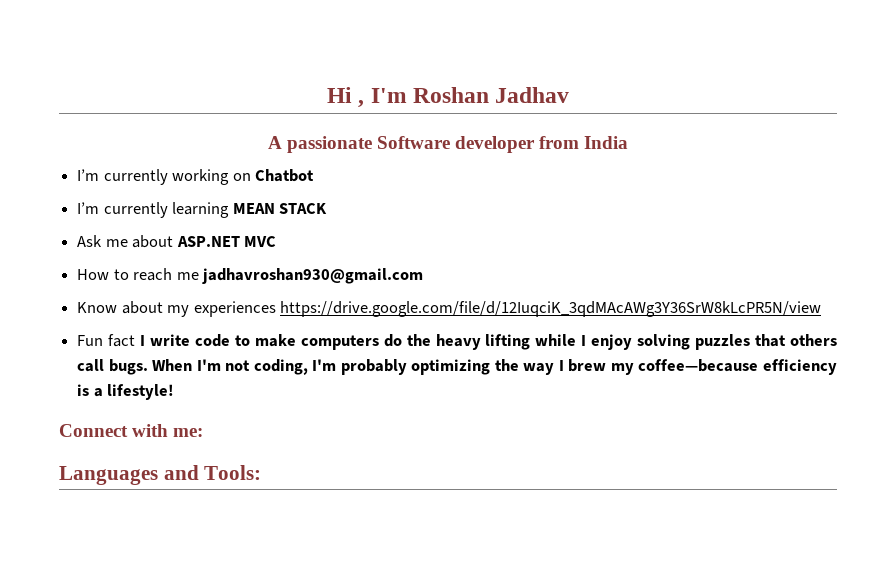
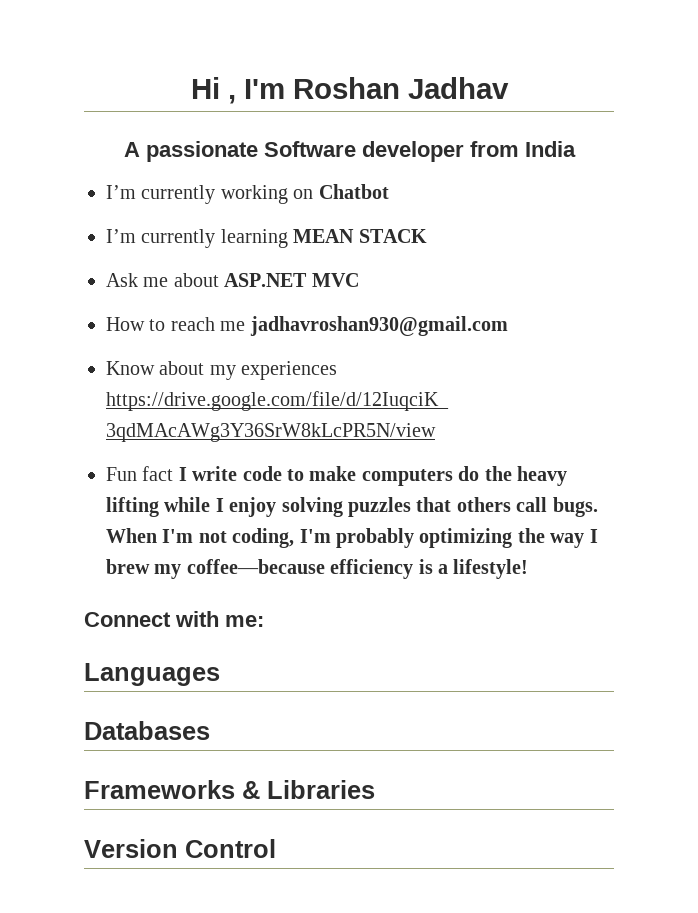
[163,465,262,480] and Tools: -> [84,721,210,740] [84,780,375,799] [84,839,276,858] // Databases // Frameworks & Libraries // Version Control

